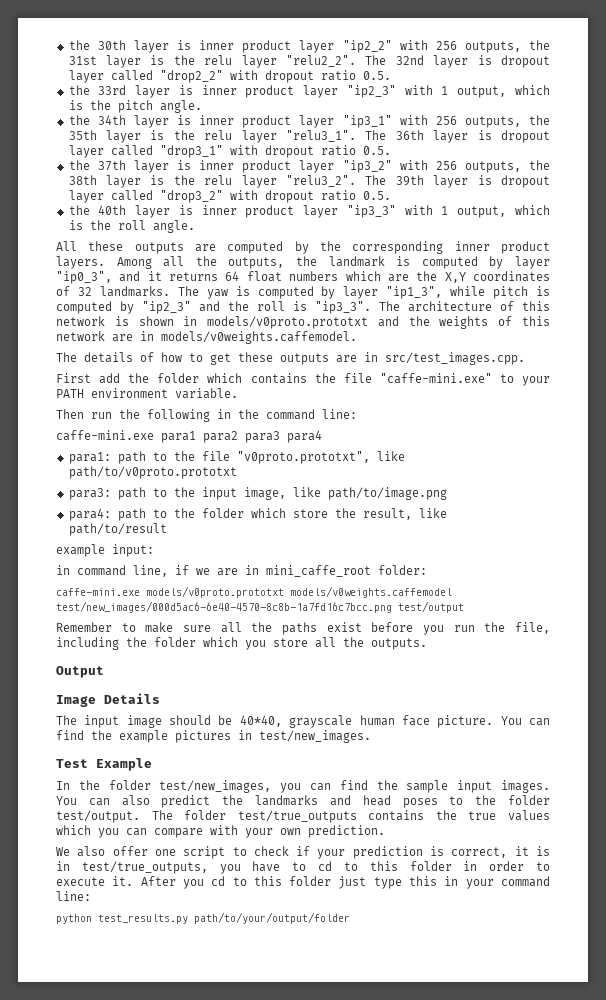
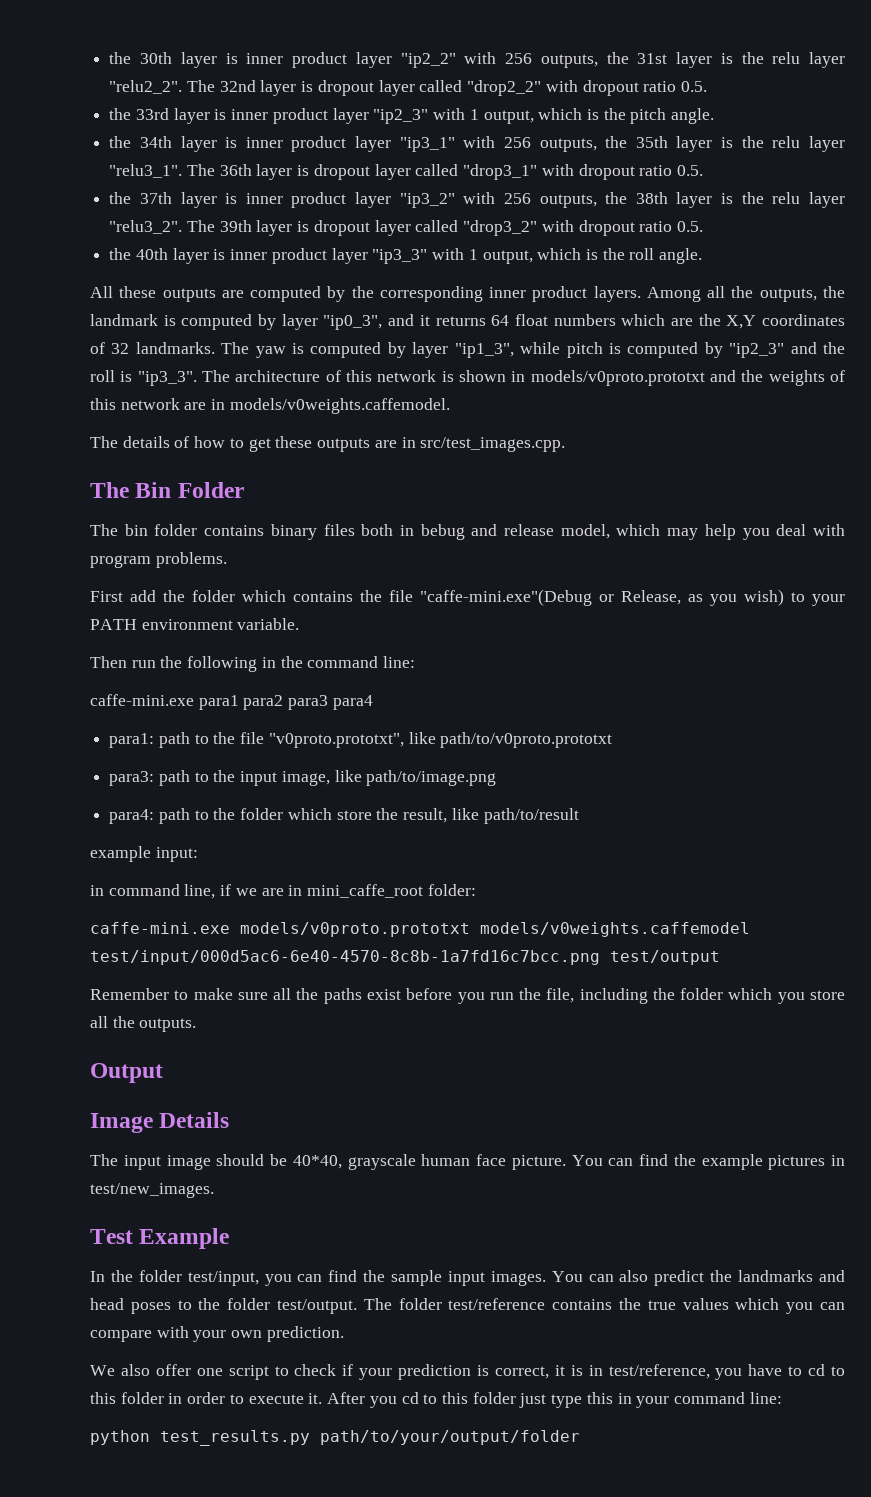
(525, 358) none -> [90,482,244,498] [90,524,846,540] [90,552,227,568] // The Bin Folder // The bin folder contains binary files both in bebug and release model, which may help you deal with program problems.
[379,373,492,384] "caffe-mini.exe" -> [420,589,784,606] "caffe-mini.exe"(Debug or Release, as you wish)
[56,601,392,613] test/new_images/000d5ac6-6e40-4570-8c8b-1a7fd16c7bcc.png -> [90,950,600,965] test/input/000d5ac6-6e40-4570-8c8b-1a7fd16c7bcc.png
[159,780,272,793] test/new_images, -> [187,1271,259,1286] test/input,
[237,810,357,823] test/true_outputs -> [448,1298,546,1310] test/reference
[81,861,208,874] test/true_outputs, -> [608,1364,710,1379] test/reference,

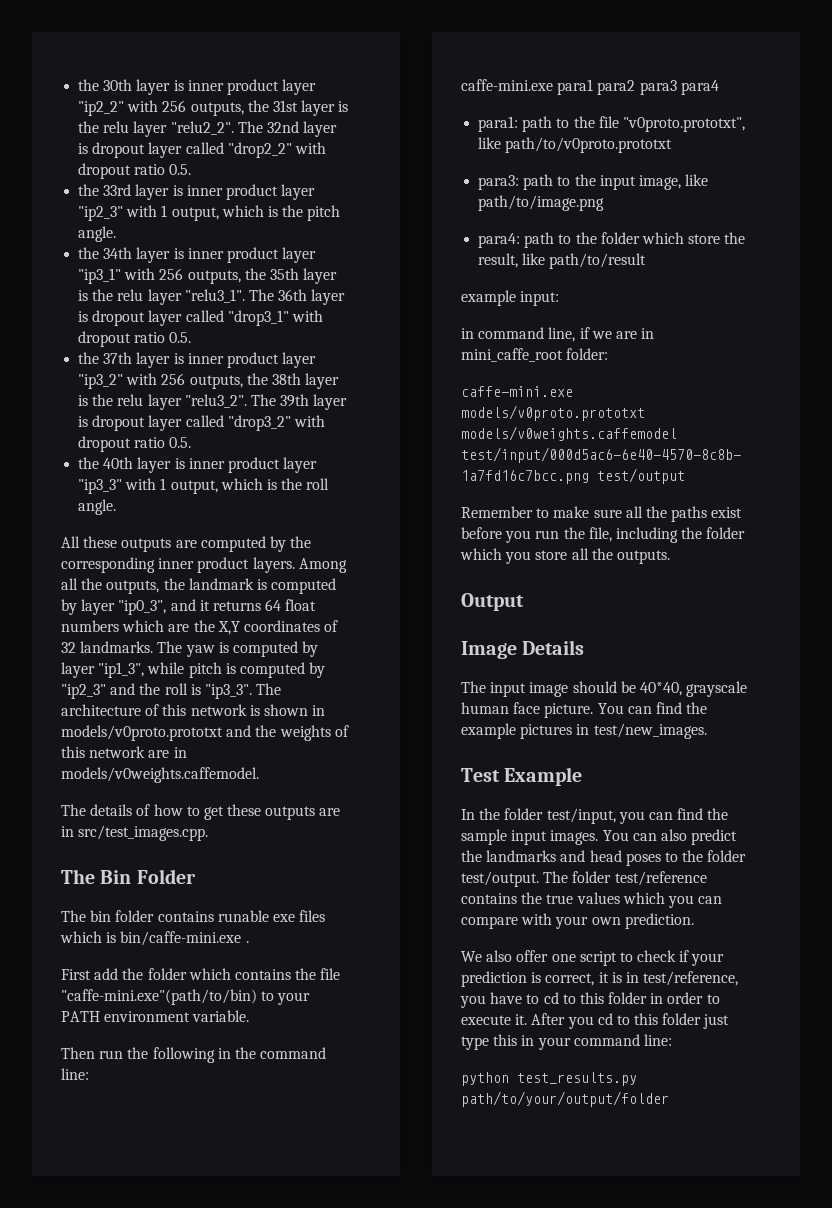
[270,524,846,540] [90,552,227,568] binary files both in bebug and release model, which may help you deal with program problems. -> [217,910,326,922] [60,931,249,946] runable exe files which is bin/caffe-mini.exe .
[420,589,784,606] "caffe-mini.exe"(Debug or Release, as you wish) -> [61,989,257,1005] "caffe-mini.exe"(path/to/bin)

